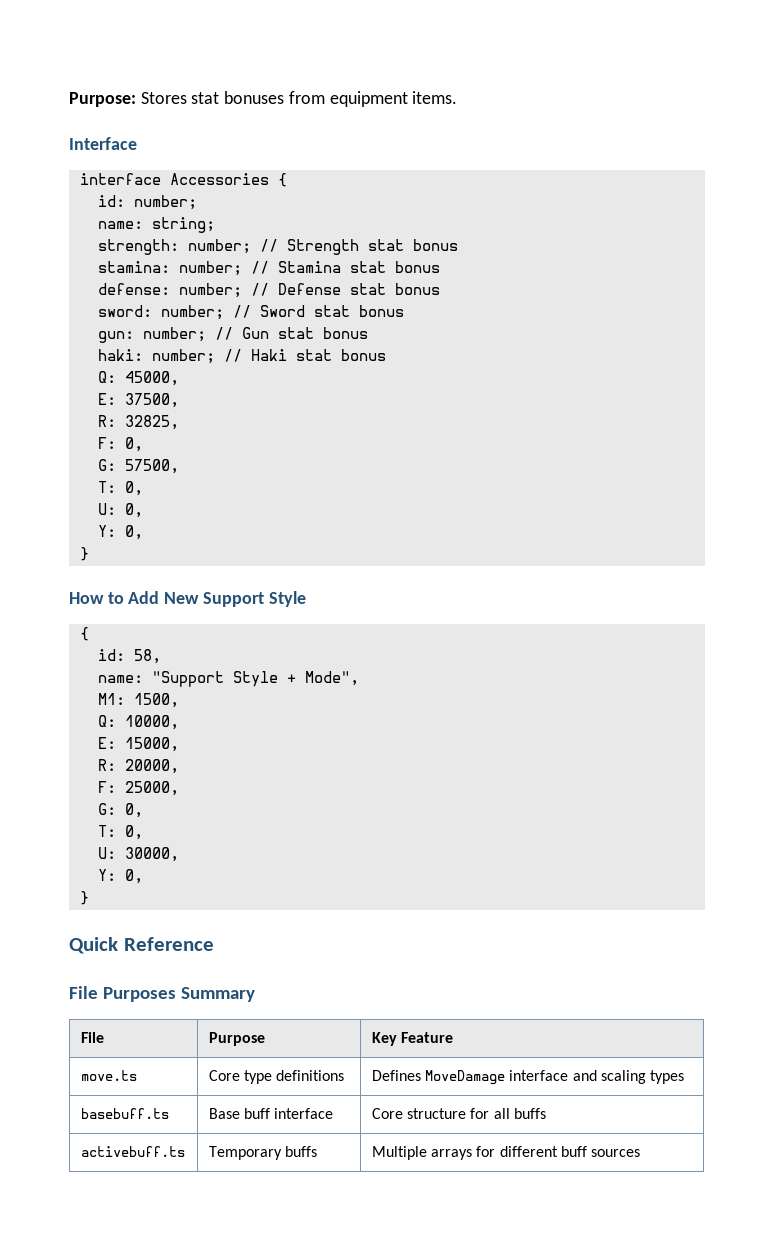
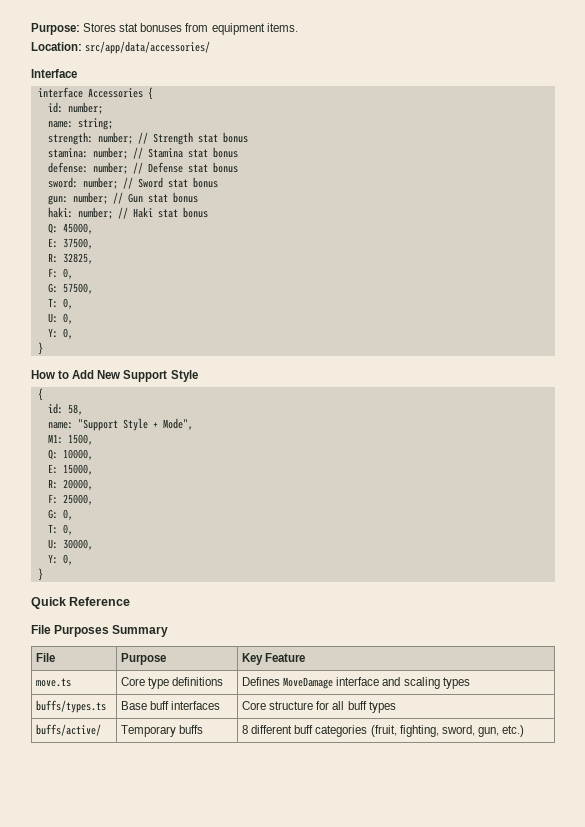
(458, 97) none -> [31,41,211,54] // Location: src/app/data/accessories/
[80,1108,169,1119] basebuff.ts -> [36,700,107,713] buffs/types.ts
[274,1108,334,1119] interface -> [171,701,221,710] interfaces
[514,1108,547,1119] [80,1146,185,1157] buffs // activebuff.ts -> [347,701,396,713] [36,724,102,736] buff types // buffs/active/
[371,1146,641,1160] Multiple arrays for different buff sources -> [242,725,525,737] 8 different buff categories (fruit, fighting, sword, gun, etc.)

